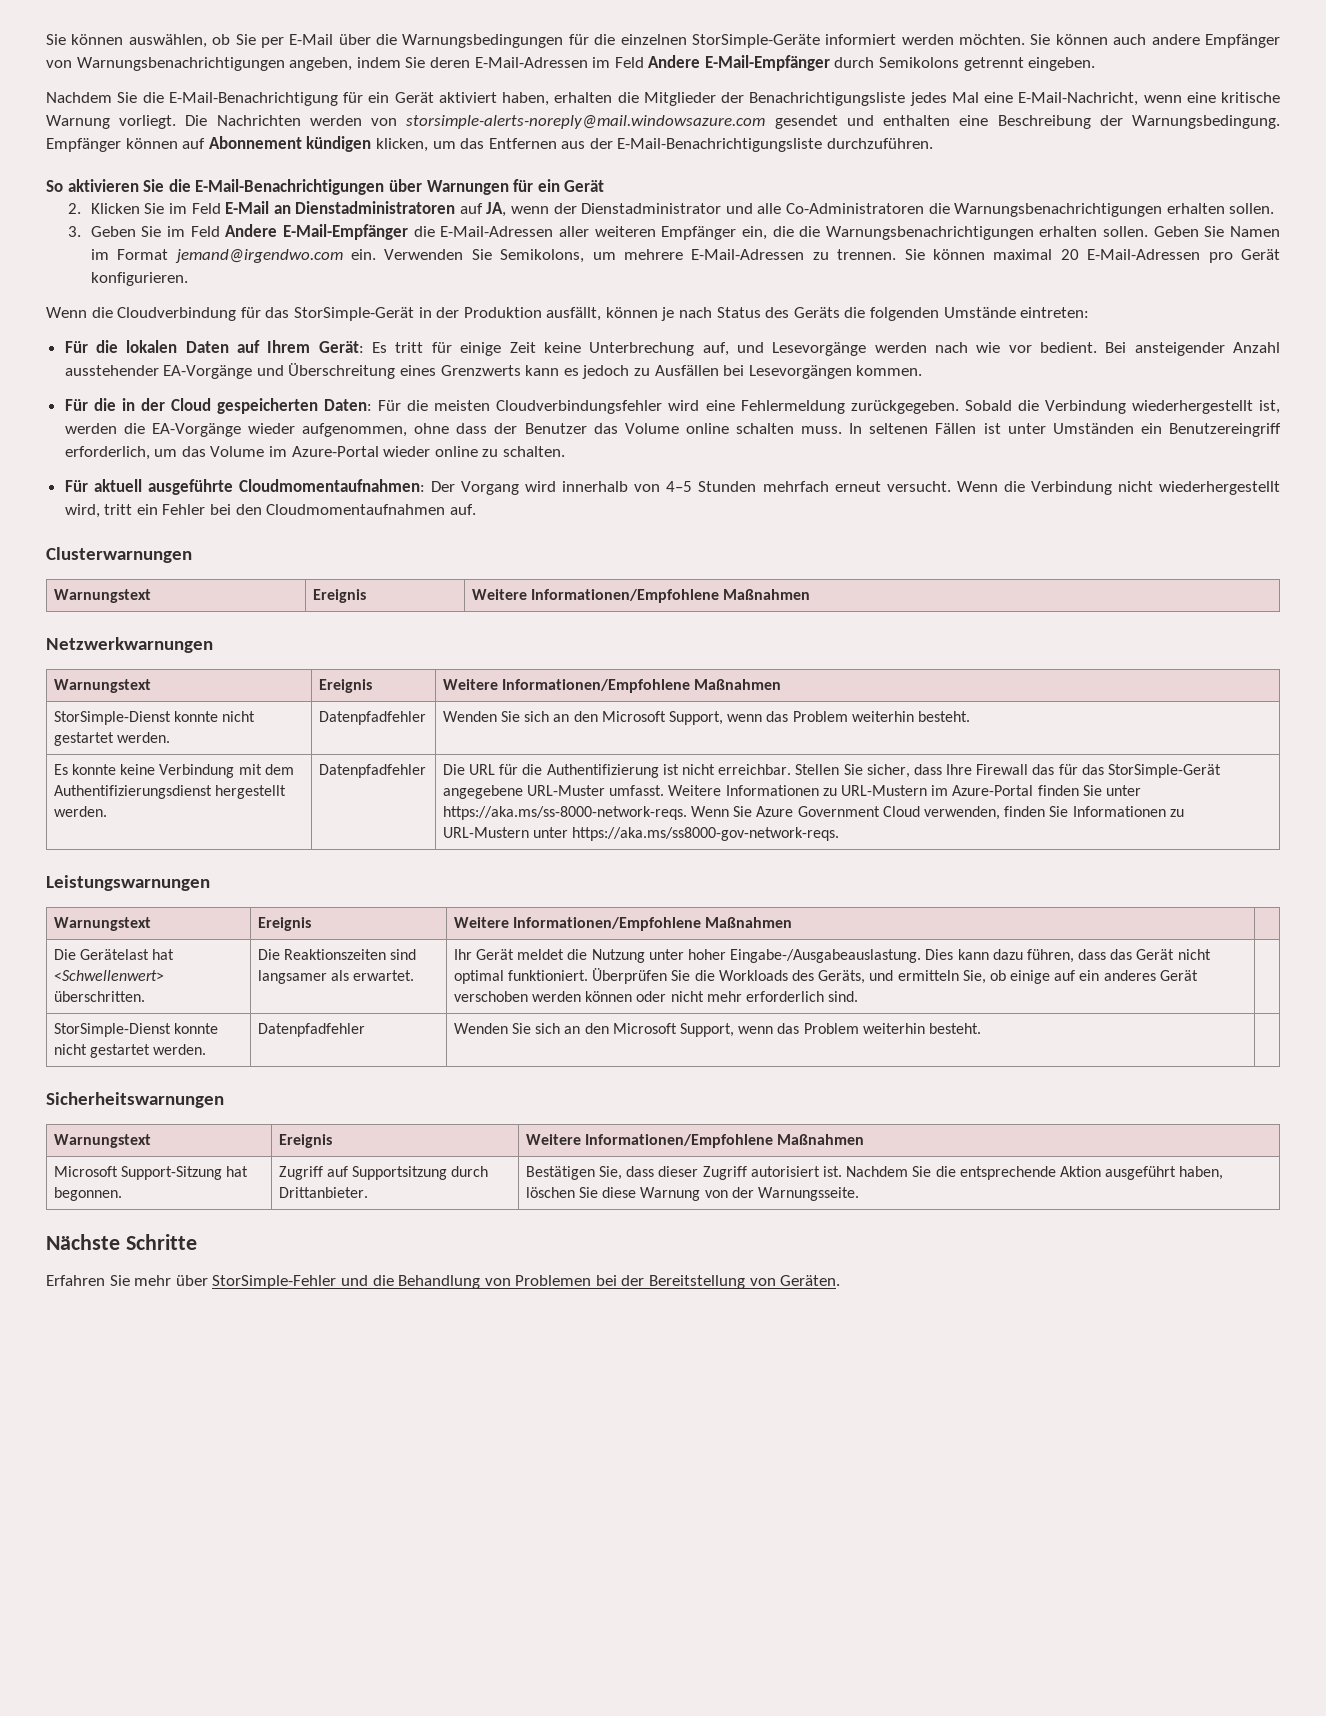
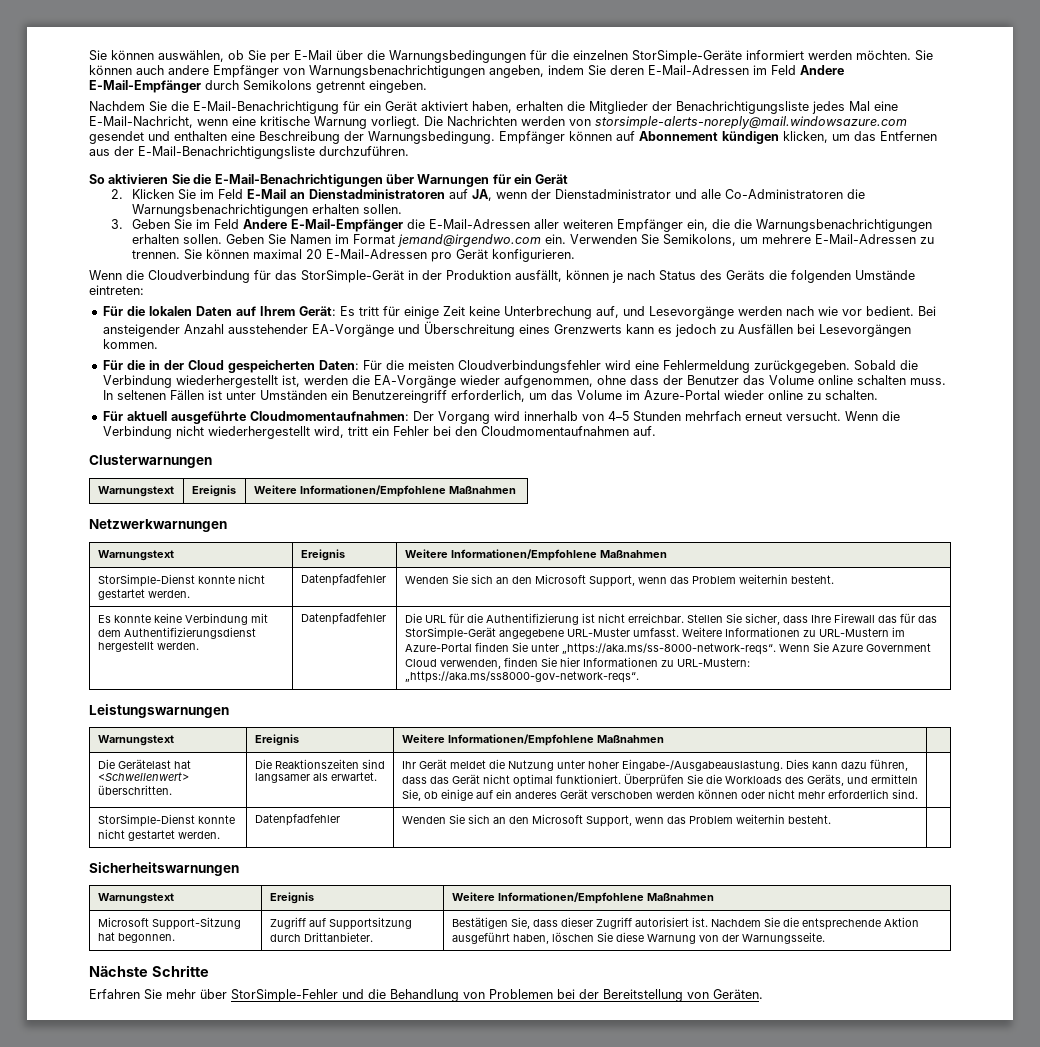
[442,806,687,820] https://aka.ms/ss-8000-network-reqs. -> [561,643,776,655] „https://aka.ms/ss-8000-network-reqs“.
[1072,806,1184,817] [442,827,840,841] Informationen zu URL-Mustern unter https://aka.ms/ss8000-gov-network-reqs. -> [559,657,750,667] [404,671,639,683] hier Informationen zu URL-Mustern: „https://aka.ms/ss8000-gov-network-reqs“.

